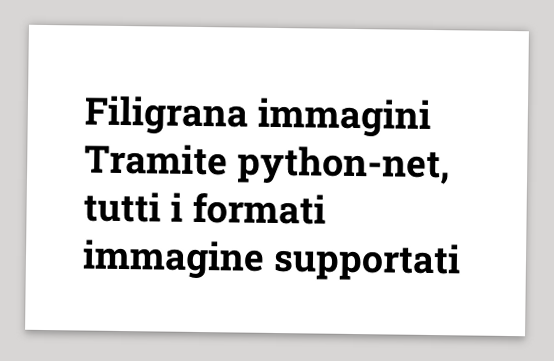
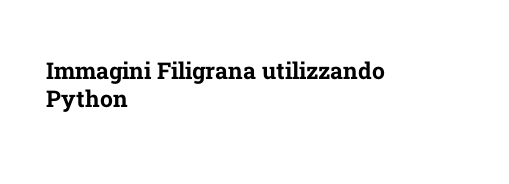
[84,95,433,138] [84,143,451,187] [83,191,327,225] [82,239,462,282] Filigrana immagini Tramite python-net, tutti i formati immagine supportati -> [46,61,386,84] [46,89,128,112] Immagini Filigrana utilizzando Python

